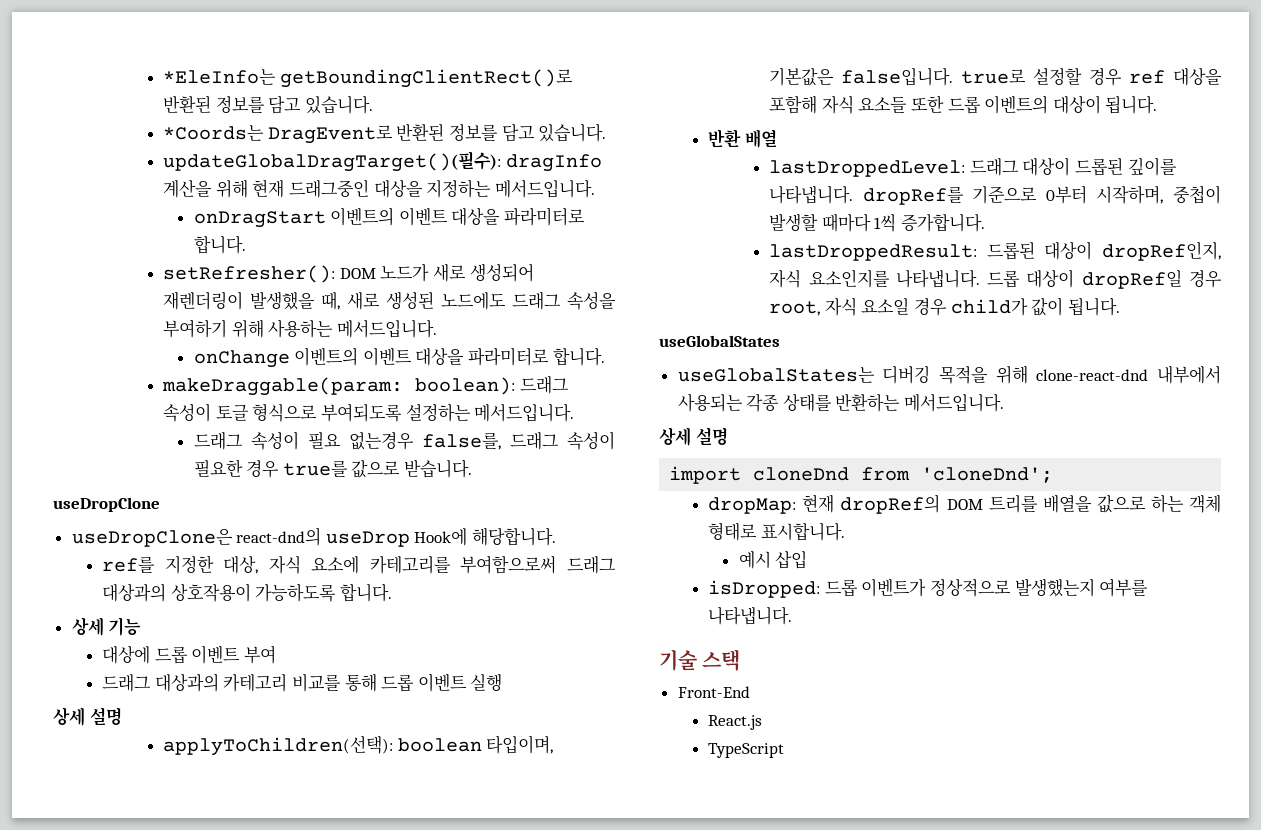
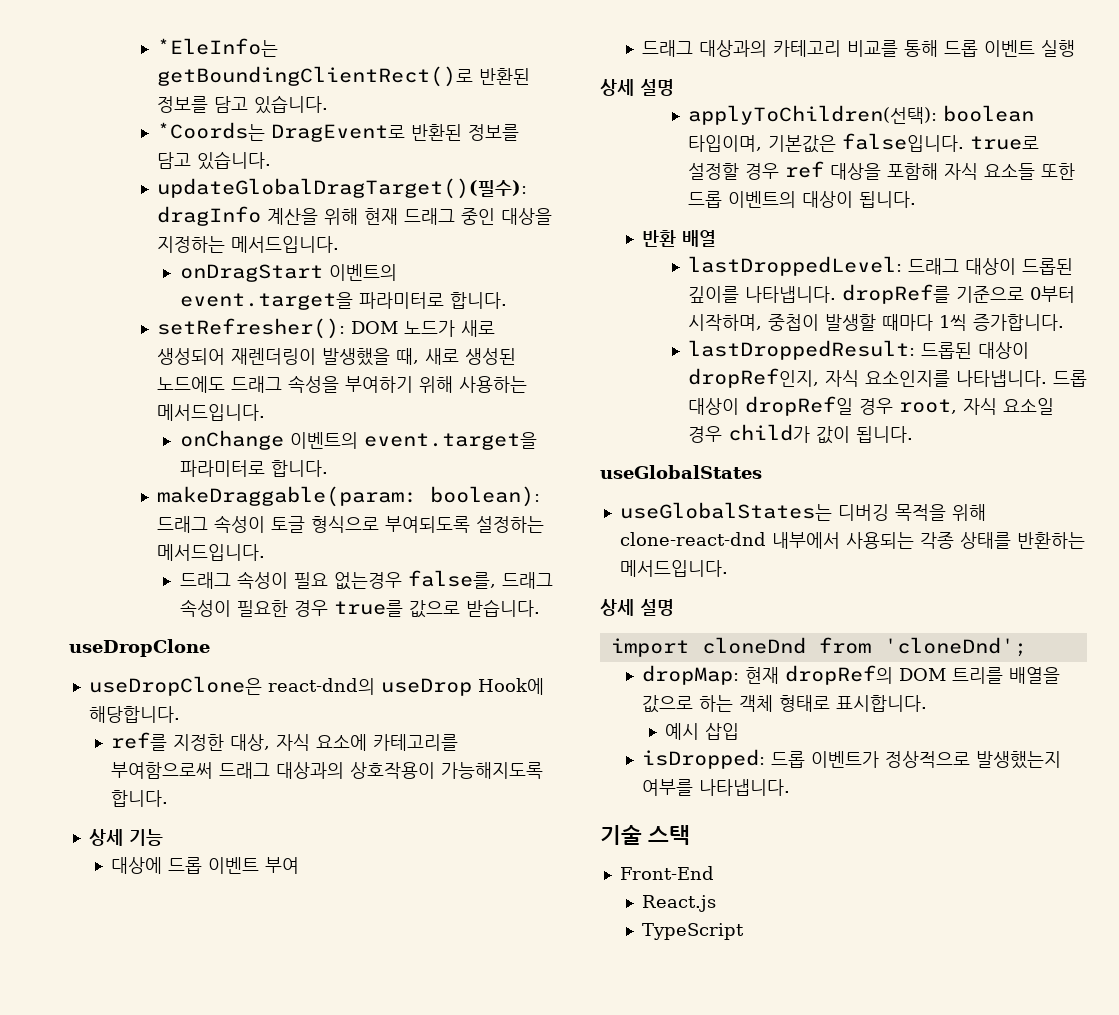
[288,179,369,198] 드래그중인 -> [403,208,495,225] 드래그 중인
[398,207,501,226] 이벤트 대상을 -> [179,292,353,310] event.target을
[362,347,465,366] 이벤트 대상을 -> [363,432,537,450] event.target을
[255,584,337,602] 가능하도록 -> [441,762,544,779] 가능해지도록

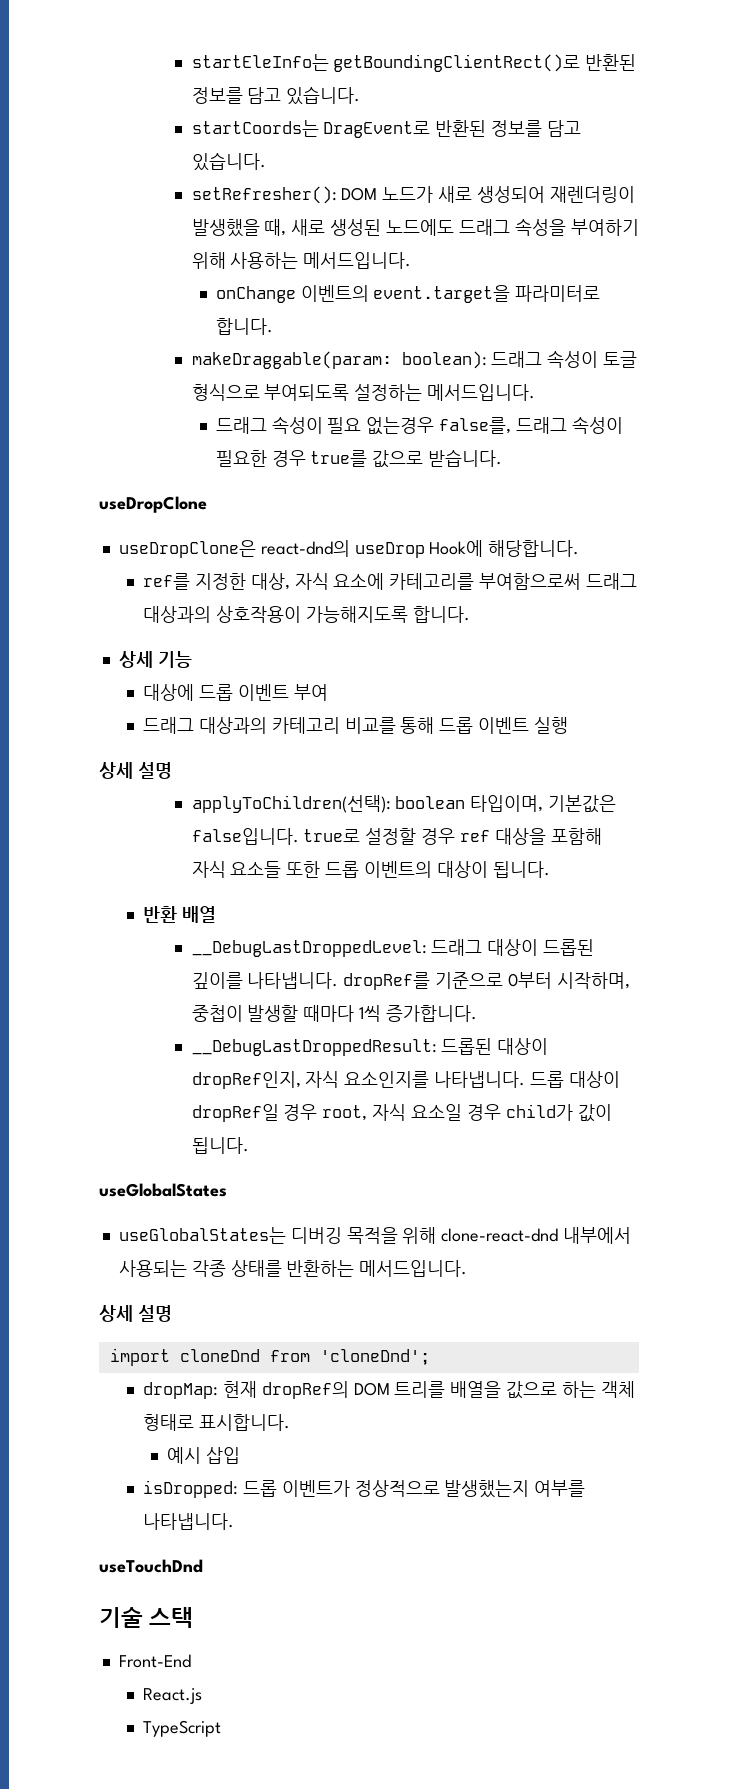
[156,38,278,57] *EleInfo는 -> [191,54,329,71] startEleInfo는
[156,122,265,141] *Coords는 -> [191,120,319,137] startCoords는
[156,178,527,199] [156,206,552,226] [156,236,339,253] [179,264,397,282] [179,292,507,310] // updateGlobalDragTarget()(필수): dragInfo 계산을 위해 현재 드래그 중인 대상을 지정하는 메서드입니다. // onDragStart 이벤트의 event.target을 파라미터로 합니다. -> (266, 161) none
[687,256,902,276] lastDroppedLevel: -> [191,940,427,957] __DebugLastDroppedLevel:
[687,340,915,360] lastDroppedResult: -> [191,1039,437,1056] __DebugLastDroppedResult:
(791, 787) none -> [99,1559,203,1573] // useTouchDnd

